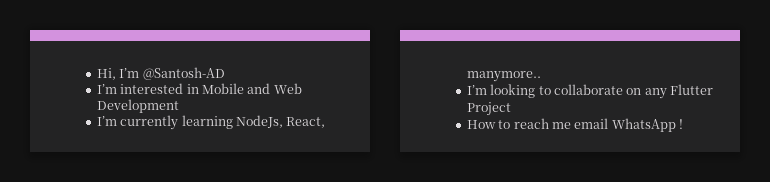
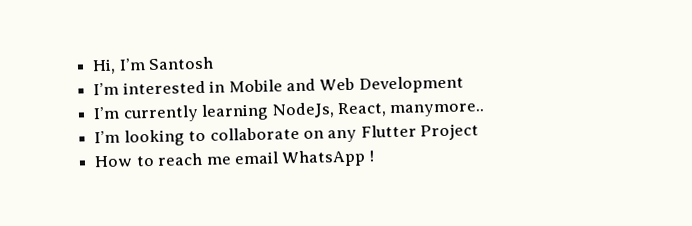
[142,67,225,80] @Santosh-AD -> [148,56,215,71] Santosh

